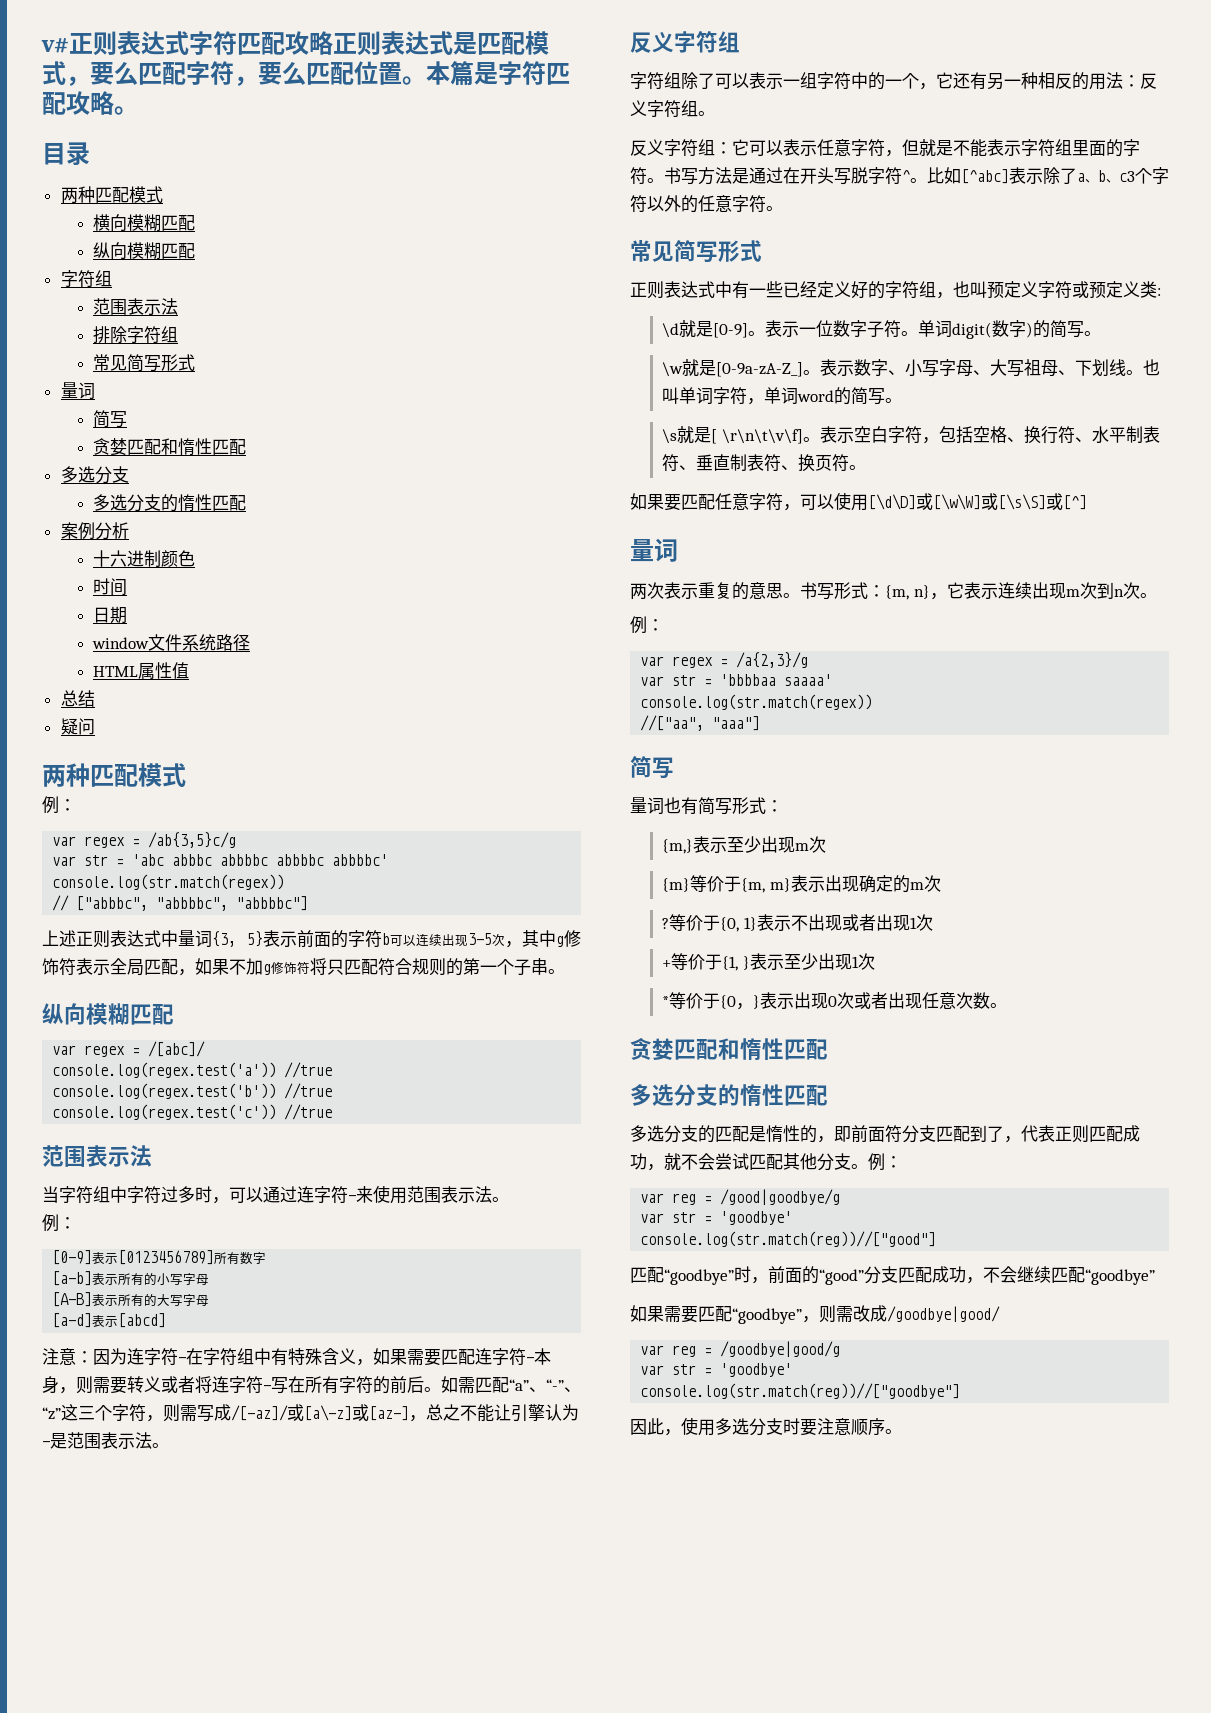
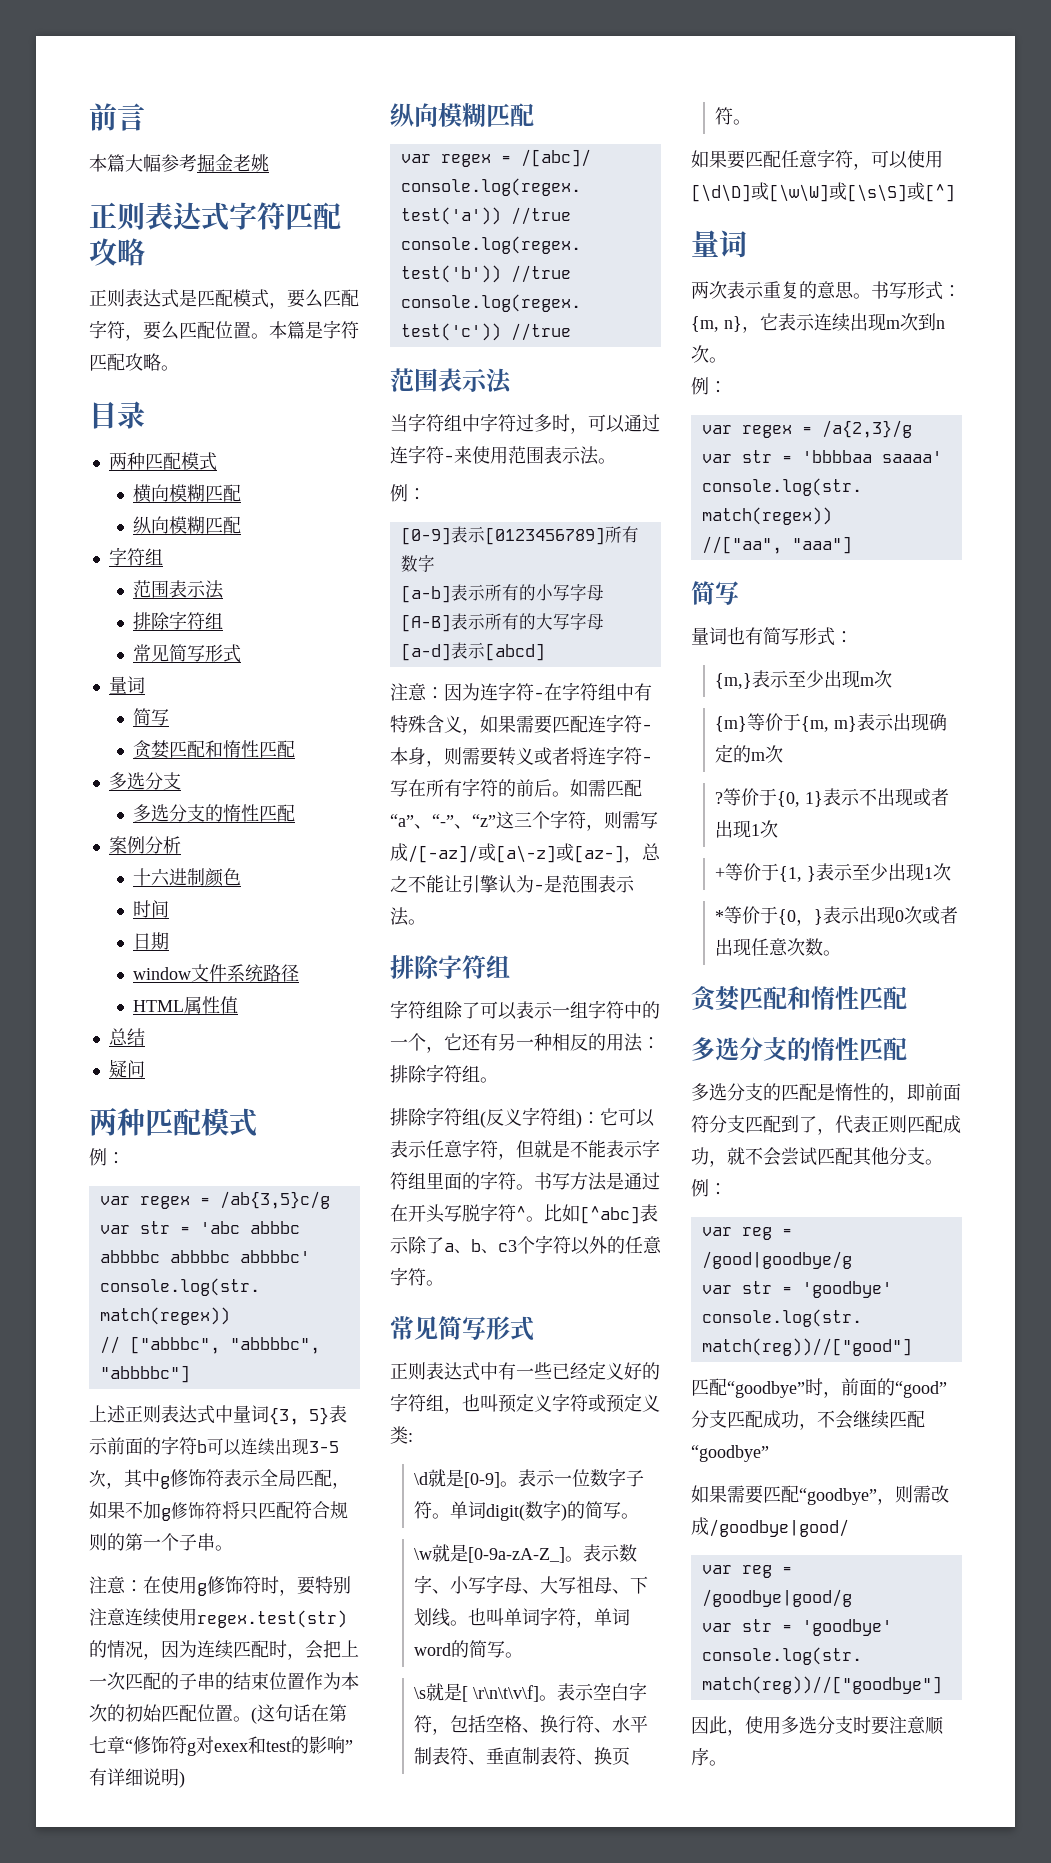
[41,37,69,53] v# -> [89,103,145,131] [89,154,269,172] 前言 // 本篇大幅参考掘金老姚 //
(333, 43) none -> (145, 252) //
(565, 971) none -> [89,1576,351,1596] [89,1608,347,1628] [89,1640,359,1660] [89,1672,359,1690] [89,1704,347,1724] [89,1736,353,1756] [89,1768,185,1788] // 注意：在使用g修饰符时，要特别注意连续使用regex.test(str)的情况，因为连续匹配时，会把上一次匹配的子串的结束位置作为本次的初始匹配位置。(这句话在第七章“修饰符g对exex和test的影响”有详细说明)
[630,32,674,53] 反义 -> [390,955,440,979] 排除
[1140,73,1157,89] [630,100,715,118] [630,139,715,157] 反义字符组。 // 反义字符组 -> [390,1064,498,1083] [390,1107,582,1128] 排除字符组。 // 排除字符组(反义字符组)

